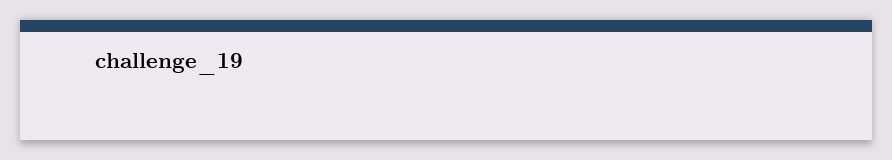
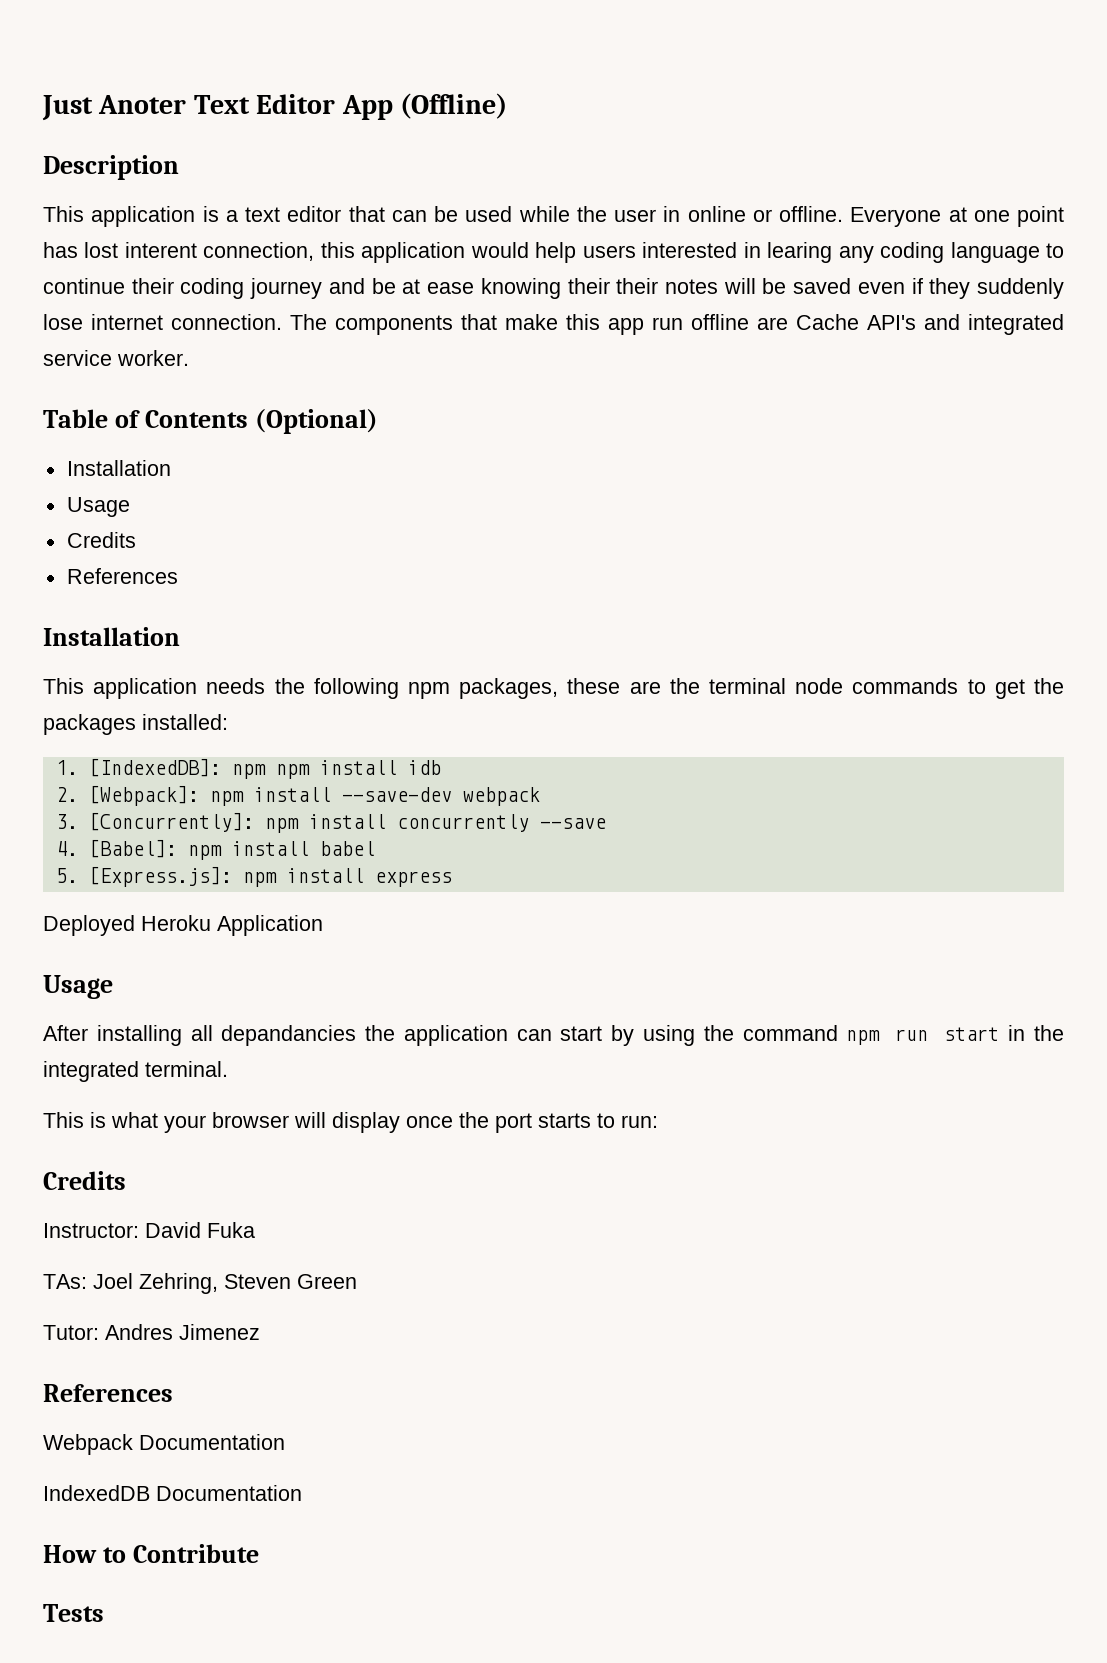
[95,53,243,75] challenge_19 -> [42,93,508,121] [43,155,179,180] [43,206,1064,227] [43,242,1064,263] [43,278,1064,299] [43,314,1064,335] [43,350,189,366] [43,409,378,434] [66,460,171,476] [66,497,130,517] [66,532,136,548] [66,568,178,584] [43,627,180,646] [43,678,1065,699] [43,714,228,735] [55,758,441,779] [55,785,540,806] [55,812,606,833] [55,839,375,860] [55,866,452,887] [43,915,323,936] [43,975,113,999] [43,1025,1064,1046] [43,1061,228,1082] [43,1112,658,1133] [43,1171,126,1190] [43,1222,255,1238] [43,1273,357,1294] [43,1324,260,1340] [43,1384,173,1402] [43,1434,285,1455] [43,1485,302,1501] [43,1544,259,1563] [43,1604,104,1622] Just Anoter Text Editor App (Offline) // Description // This application is a text editor that can be used while the user in online or offline. Everyone at one point has lost interent connection, this application would help users interested in learing any coding language to continue their coding journey and be at ease knowing their their notes will be saved even if they suddenly lose internet connection. The components that make this app run offline are Cache API's and integrated service worker. // Table of Contents (Optional) // Installation // Usage // Credits // References // Installation // This application needs the following npm packages, these are the terminal node commands to get the packages installed: // 1. [IndexedDB]: npm npm install idb // 2. [Webpack]: npm install --save-dev webpack // 3. [Concurrently]: npm install concurrently --save // 4. [Babel]: npm install babel // 5. [Express.js]: npm install express // Deployed Heroku Application // Usage // After installing all depandancies the application can start by using the command npm run start in the integrated terminal. // This is what your browser will display once the port starts to run: // Credits // Instructor: David Fuka // TAs: Joel Zehring, Steven Green // Tutor: Andres Jimenez // References // Webpack Documentation // IndexedDB Documentation // How to Contribute // Tests

